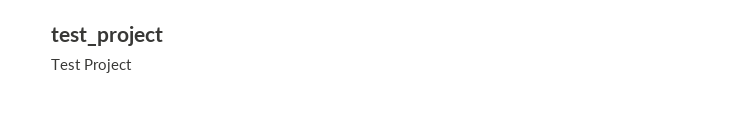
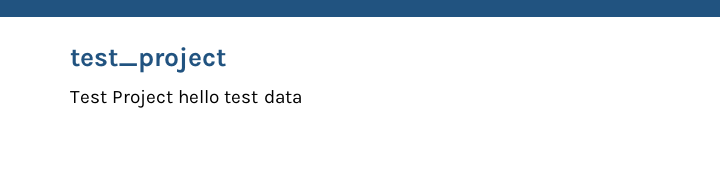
(132, 66) none -> [178,90,302,104] hello test data

